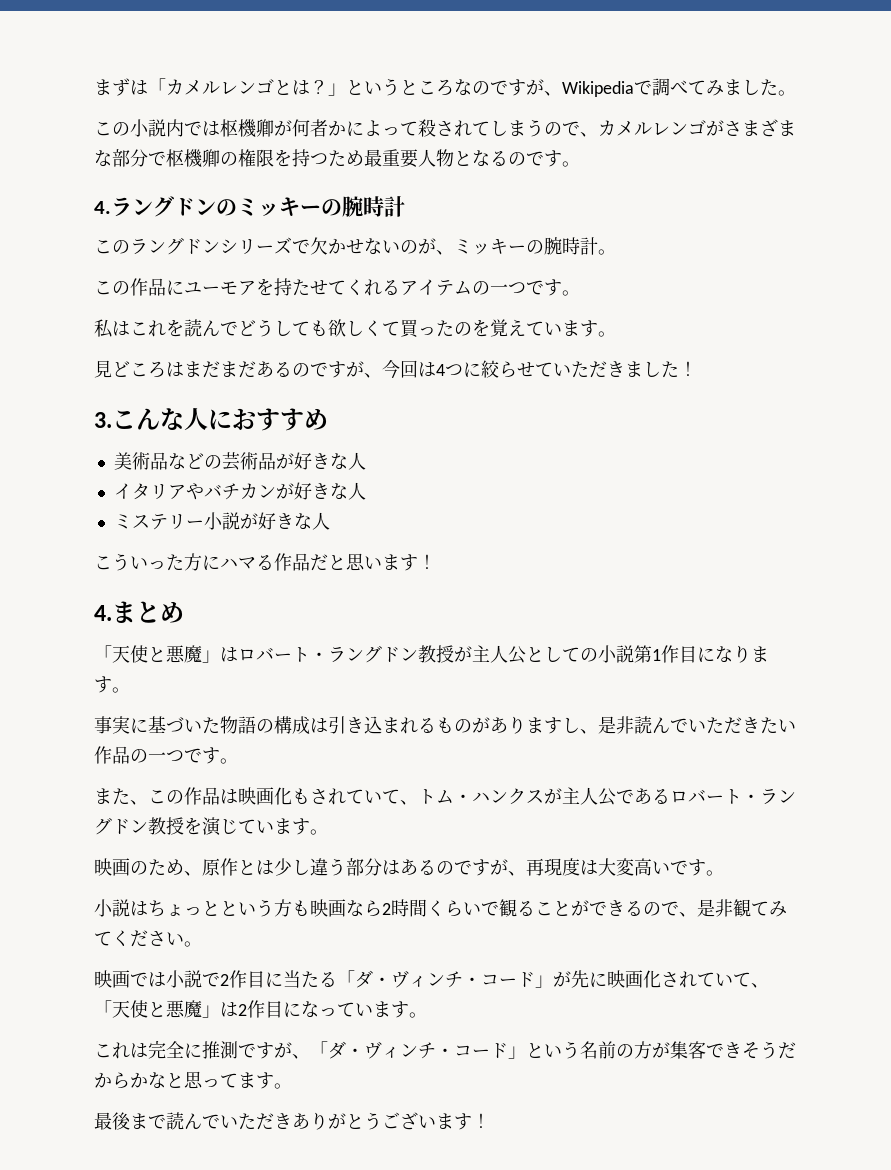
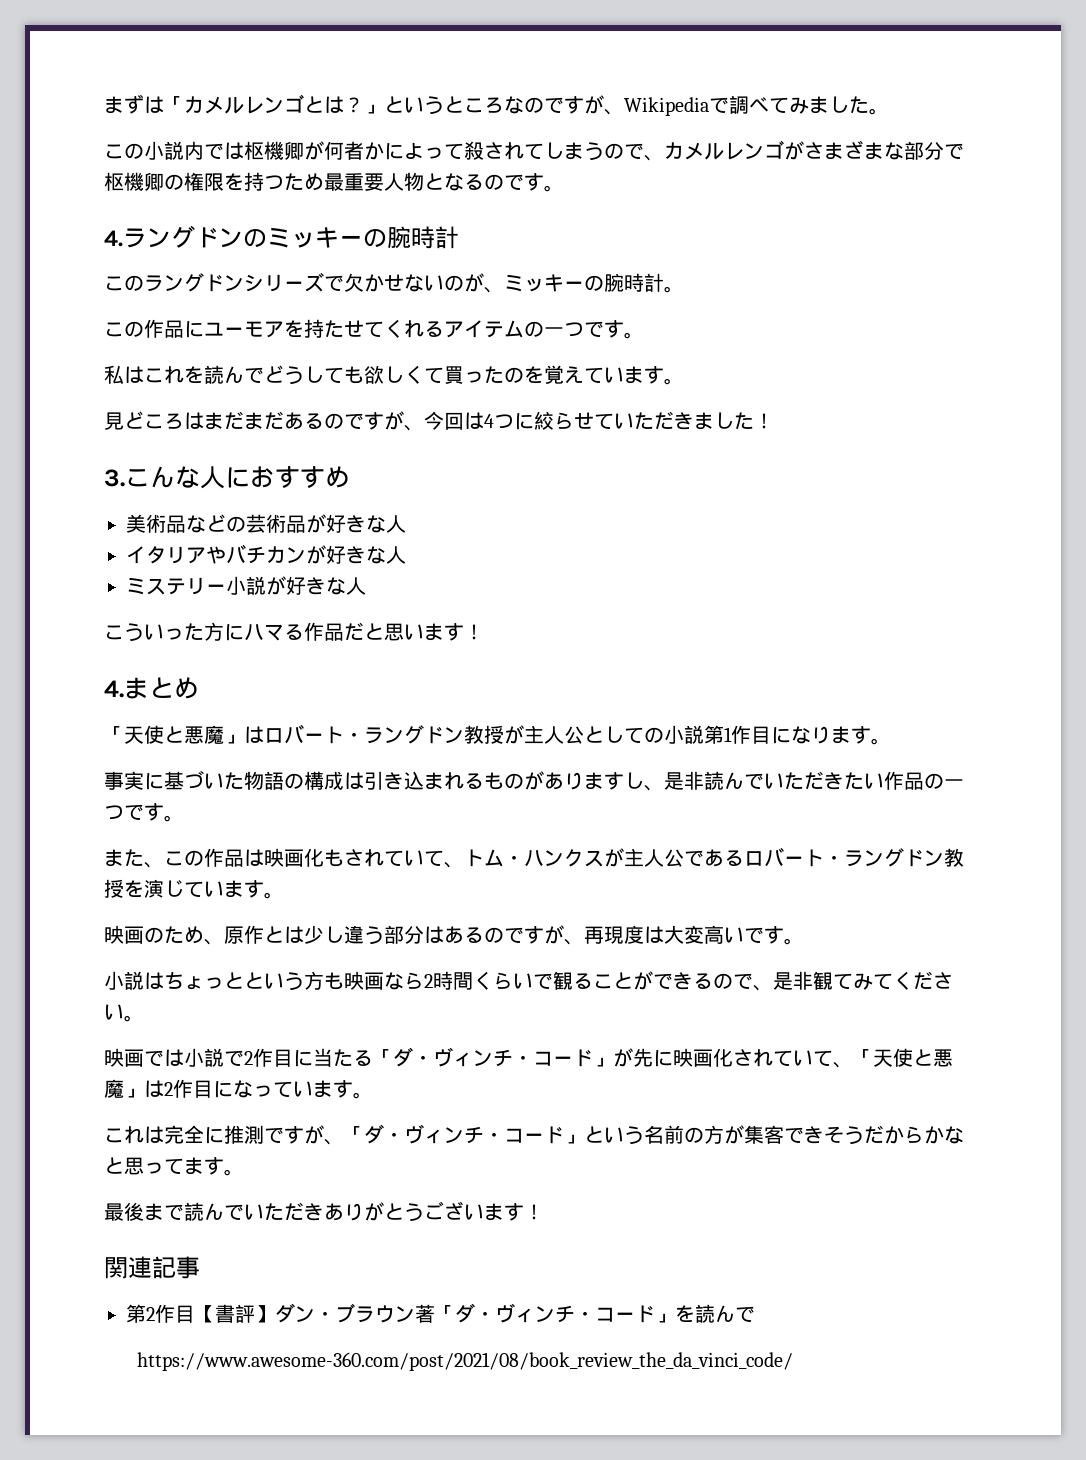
(490, 1120) none -> [104,1256,200,1279] [126,1303,755,1323] [136,1352,793,1371] // 関連記事 // 第2作目【書評】ダン・ブラウン著「ダ・ヴィンチ・コード」を読んで // https://www.awesome-360.com/post/2021/08/book_review_the_da_vinci_code/

